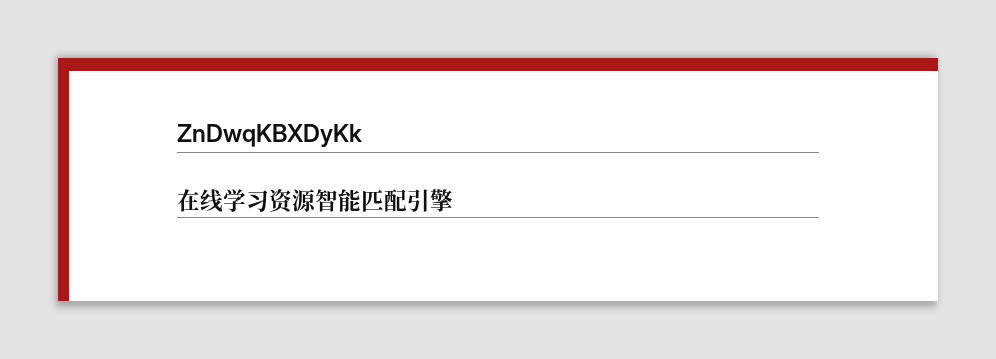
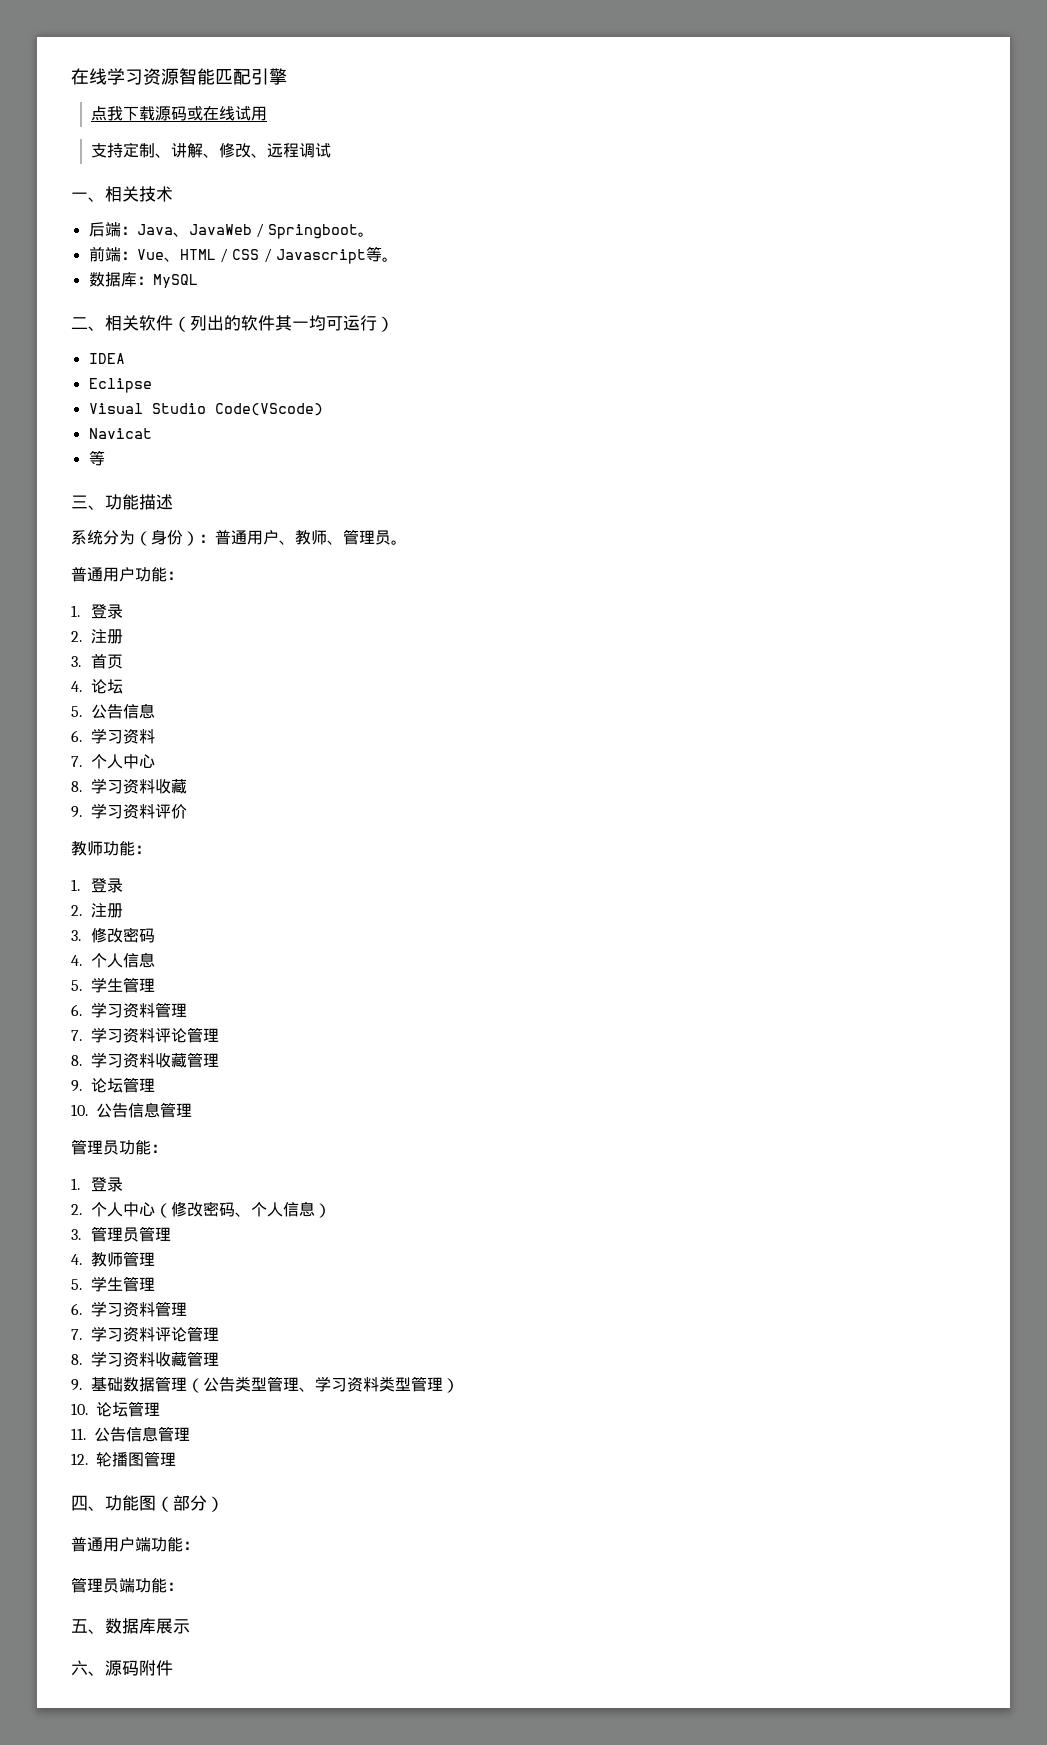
[177,124,362,147] ZnDwqKBXDyKk // -> (71, 76) none
(453, 200) none -> [90,106,267,121] [90,142,331,158] [71,186,173,202] [88,222,375,239] [88,246,398,264] [88,272,198,288] [71,315,394,332] [88,353,125,364] [88,378,152,393] [88,403,323,416] [88,428,152,439] [88,450,105,466] [71,494,173,510] [71,529,407,546] [71,567,183,582] [71,604,123,619] [71,629,123,644] [71,654,123,669] [71,679,123,694] [71,703,155,719] [71,728,155,744] [71,754,155,769] [71,778,187,794] [71,803,187,819] [71,841,151,856] [71,878,123,893] [71,903,123,918] [71,927,155,943] [71,952,155,968] [71,977,155,993] [71,1002,187,1018] [71,1027,219,1043] [71,1052,219,1068] [71,1077,155,1093] [71,1102,192,1118] [71,1139,167,1155] [71,1177,123,1192] [71,1201,331,1218] [71,1226,171,1242] [71,1251,155,1267] [71,1276,155,1292] [71,1301,187,1317] [71,1326,219,1342] [71,1351,219,1367] [71,1376,459,1393] [71,1401,160,1417] [71,1426,190,1442] [71,1451,176,1467] [71,1495,224,1512] [71,1537,199,1552] [71,1577,183,1593] [71,1618,190,1634] [71,1660,173,1676] // 点我下载源码或在线试用 // 支持定制、讲解、修改、远程调试 // 一、相关技术 // 后端：Java、JavaWeb / Springboot。 // 前端：Vue、HTML / CSS / Javascript等。 // 数据库：MySQL // 二、相关软件（列出的软件其一均可运行） // IDEA // Eclipse // Visual Studio Code(VScode) // Navicat // 等 // 三、功能描述 // 系统分为（身份）：普通用户、教师、管理员。 // 普通用户功能： // 1.登录 // 2.注册 // 3.首页 // 4.论坛 // 5.公告信息 // 6.学习资料 // 7.个人中心 // 8.学习资料收藏 // 9.学习资料评价 // 教师功能： // 1.登录 // 2.注册 // 3.修改密码 // 4.个人信息 // 5.学生管理 // 6.学习资料管理 // 7.学习资料评论管理 // 8.学习资料收藏管理 // 9.论坛管理 // 10.公告信息管理 // 管理员功能： // 1.登录 // 2.个人中心（修改密码、个人信息） // 3.管理员管理 // 4.教师管理 // 5.学生管理 // 6.学习资料管理 // 7.学习资料评论管理 // 8.学习资料收藏管理 // 9.基础数据管理（公告类型管理、学习资料类型管理） // 10.论坛管理 // 11.公告信息管理 // 12.轮播图管理 // 四、功能图（部分） // 普通用户端功能： // 管理员端功能： // 五、数据库展示 // 六、源码附件

